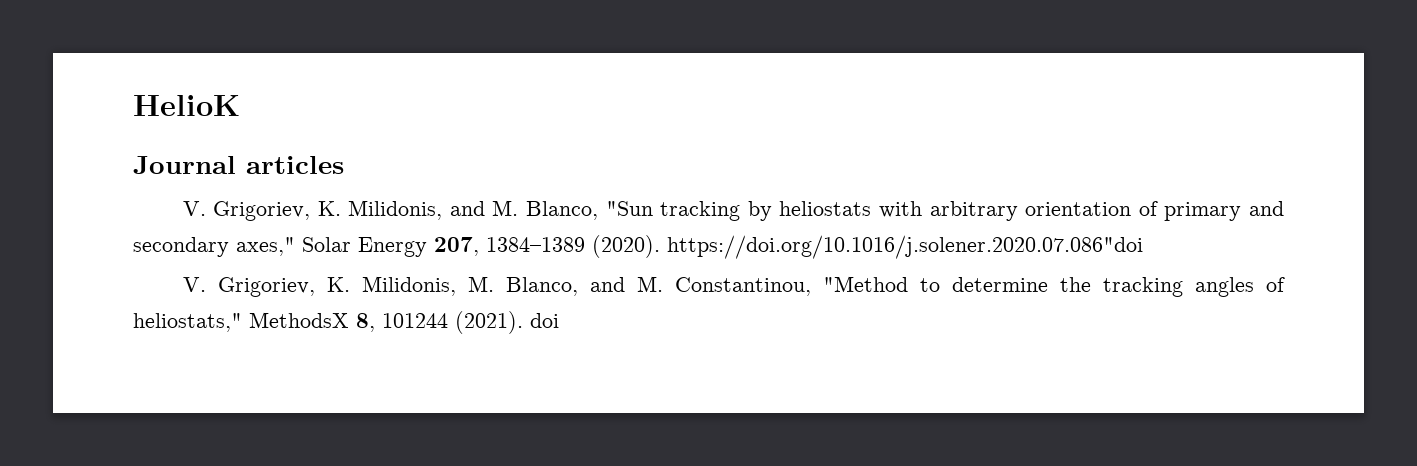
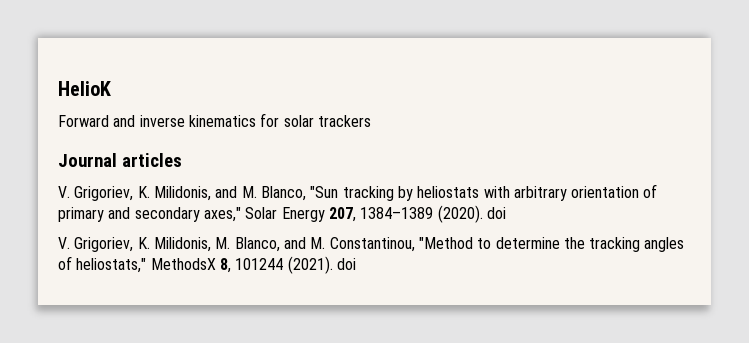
(240, 105) none -> [58,113,371,127] // Forward and inverse kinematics for solar trackers
[667,235,1143,259] https://doi.org/10.1016/j.solener.2020.07.086"doi -> [486,207,506,219] doi

